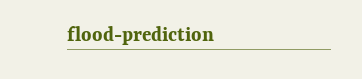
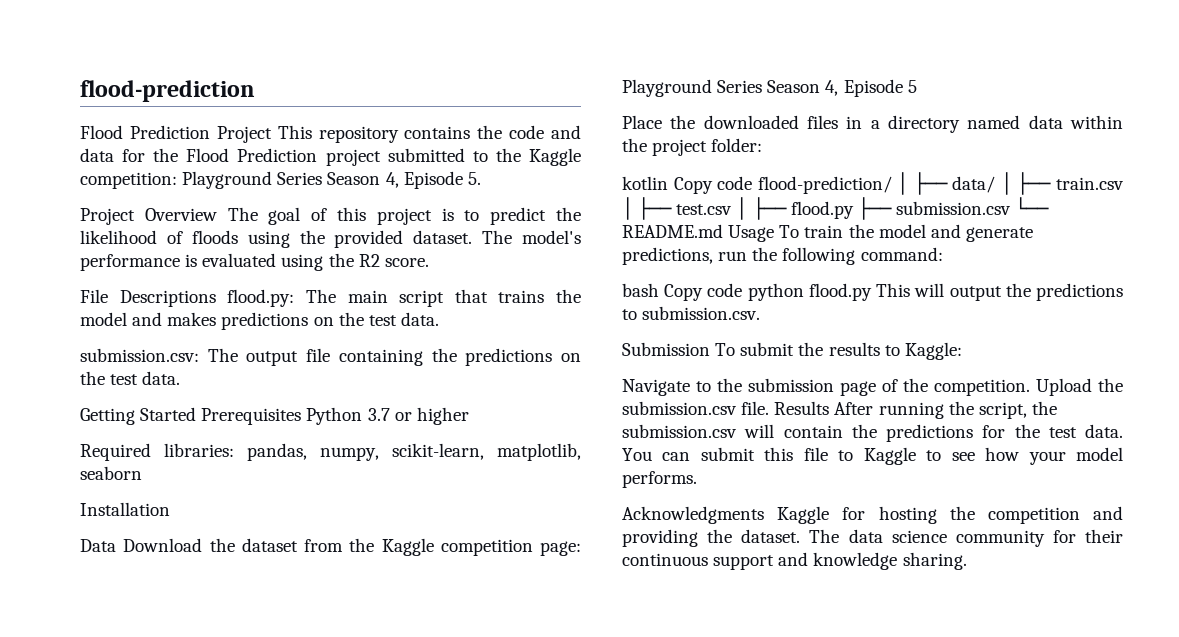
(214, 35) none -> [80,125,581,143] [80,148,581,166] [80,171,481,189] [80,207,582,225] [80,230,581,248] [80,253,429,271] [80,289,581,307] [80,312,439,330] [80,348,581,366] [80,371,181,385] [80,407,469,425] [80,443,581,461] [80,466,142,480] [80,502,170,516] [80,538,581,556] [622,79,917,97] [622,115,1123,133] [622,138,763,156] [622,172,1124,195] [622,197,1050,220] [622,224,1033,242] [622,247,943,265] [622,283,1123,301] [622,306,761,320] [622,342,962,360] [622,378,1123,396] [622,401,1057,419] [622,424,1123,442] [622,447,1123,465] [622,471,697,488] [622,506,1123,524] [622,529,1123,547] [622,552,967,570] // Flood Prediction Project This repository contains the code and data for the Flood Prediction project submitted to the Kaggle competition: Playground Series Season 4, Episode 5. // Project Overview The goal of this project is to predict the likelihood of floods using the provided dataset. The model's performance is evaluated using the R2 score. // File Descriptions flood.py: The main script that trains the model and makes predictions on the test data. // submission.csv: The output file containing the predictions on the test data. // Getting Started Prerequisites Python 3.7 or higher // Required libraries: pandas, numpy, scikit-learn, matplotlib, seaborn // Installation // Data Download the dataset from the Kaggle competition page: Playground Series Season 4, Episode 5 // Place the downloaded files in a directory named data within the project folder: // kotlin Copy code flood-prediction/ │ ├── data/ │ ├── train.csv │ ├── test.csv │ ├── flood.py ├── submission.csv └── README.md Usage To train the model and generate predictions, run the following command: // bash Copy code python flood.py This will output the predictions to submission.csv. // Submission To submit the results to Kaggle: // Navigate to the submission page of the competition. Upload the submission.csv file. Results After running the script, the submission.csv will contain the predictions for the test data. You can submit this file to Kaggle to see how your model performs. // Acknowledgments Kaggle for hosting the competition and providing the dataset. The data science community for their continuous support and knowledge sharing.

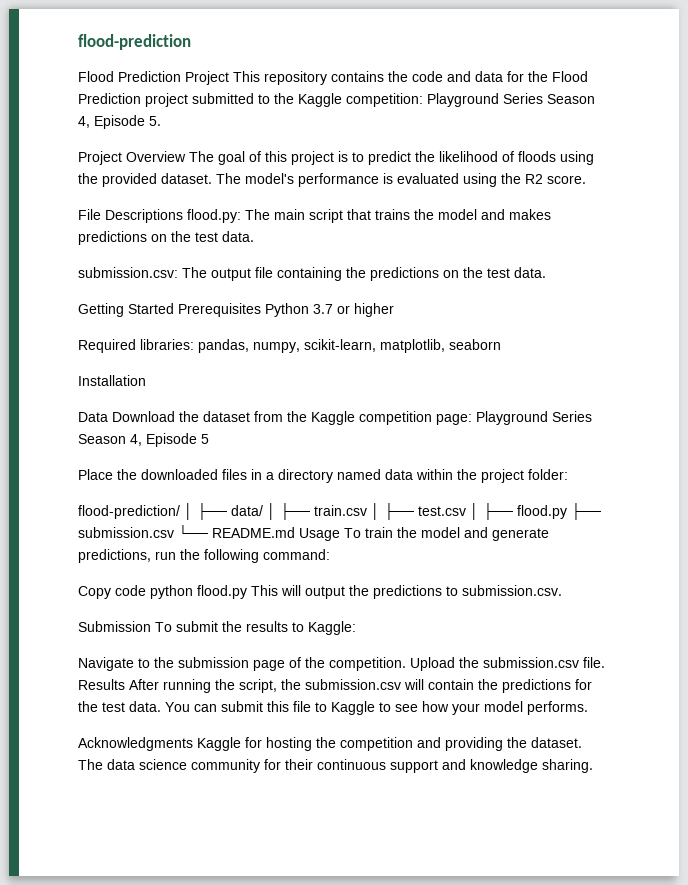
[622,176,753,194] kotlin Copy code -> (568, 474) none
[622,283,659,297] bash -> (330, 554) none

